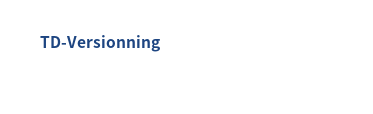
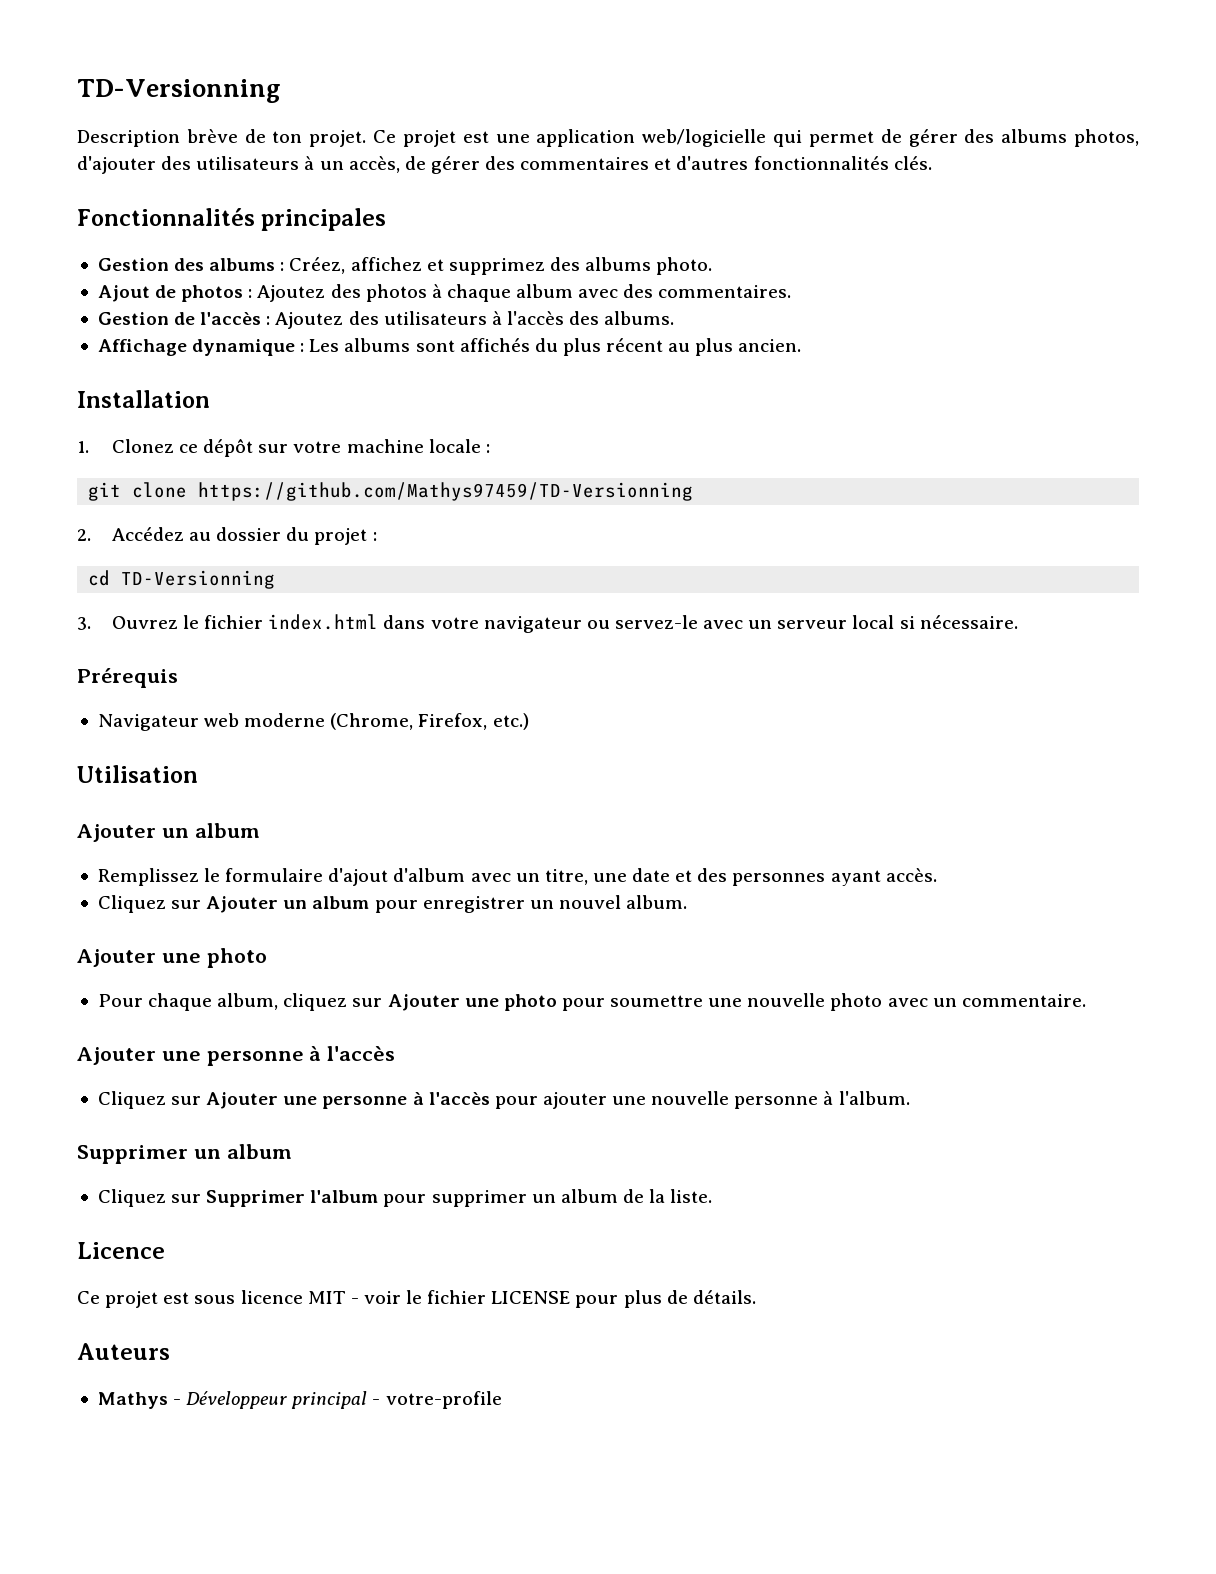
[40,35,160,52] TD-Versionning -> [77,79,281,103] [77,129,1140,147] [77,156,932,174] [77,208,387,231] [97,257,713,275] [97,284,792,302] [97,311,675,329] [97,338,802,356] [77,390,210,408] [77,439,490,457] [88,482,694,501] [77,527,377,545] [88,570,276,589] [77,614,1018,633] [77,668,178,688] [97,713,529,731] [77,765,198,783] [77,823,260,842] [97,868,937,886] [97,895,688,913] [77,948,267,968] [97,993,1086,1011] [77,1046,396,1066] [97,1091,910,1109] [77,1144,292,1164] [97,1189,713,1207] [77,1242,165,1259] [77,1290,756,1308] [77,1343,170,1360] [97,1391,502,1409] TD-Versionning // Description brève de ton projet. Ce projet est une application web/logicielle qui permet de gérer des albums photos, d'ajouter des utilisateurs à un accès, de gérer des commentaires et d'autres fonctionnalités clés. // Fonctionnalités principales // Gestion des albums : Créez, affichez et supprimez des albums photo. // Ajout de photos : Ajoutez des photos à chaque album avec des commentaires. // Gestion de l'accès : Ajoutez des utilisateurs à l'accès des albums. // Affichage dynamique : Les albums sont affichés du plus récent au plus ancien. // Installation // 1. Clonez ce dépôt sur votre machine locale : // git clone https://github.com/Mathys97459/TD-Versionning // 2. Accédez au dossier du projet : // cd TD-Versionning // 3. Ouvrez le fichier index.html dans votre navigateur ou servez-le avec un serveur local si nécessaire. // Prérequis // Navigateur web moderne (Chrome, Firefox, etc.) // Utilisation // Ajouter un album // Remplissez le formulaire d'ajout d'album avec un titre, une date et des personnes ayant accès. // Cliquez sur Ajouter un album pour enregistrer un nouvel album. // Ajouter une photo // Pour chaque album, cliquez sur Ajouter une photo pour soumettre une nouvelle photo avec un commentaire. // Ajouter une personne à l'accès // Cliquez sur Ajouter une personne à l'accès pour ajouter une nouvelle personne à l'album. // Supprimer un album // Cliquez sur Supprimer l'album pour supprimer un album de la liste. // Licence // Ce projet est sous licence MIT - voir le fichier LICENSE pour plus de détails. // Auteurs // Mathys - Développeur principal - votre-profile

